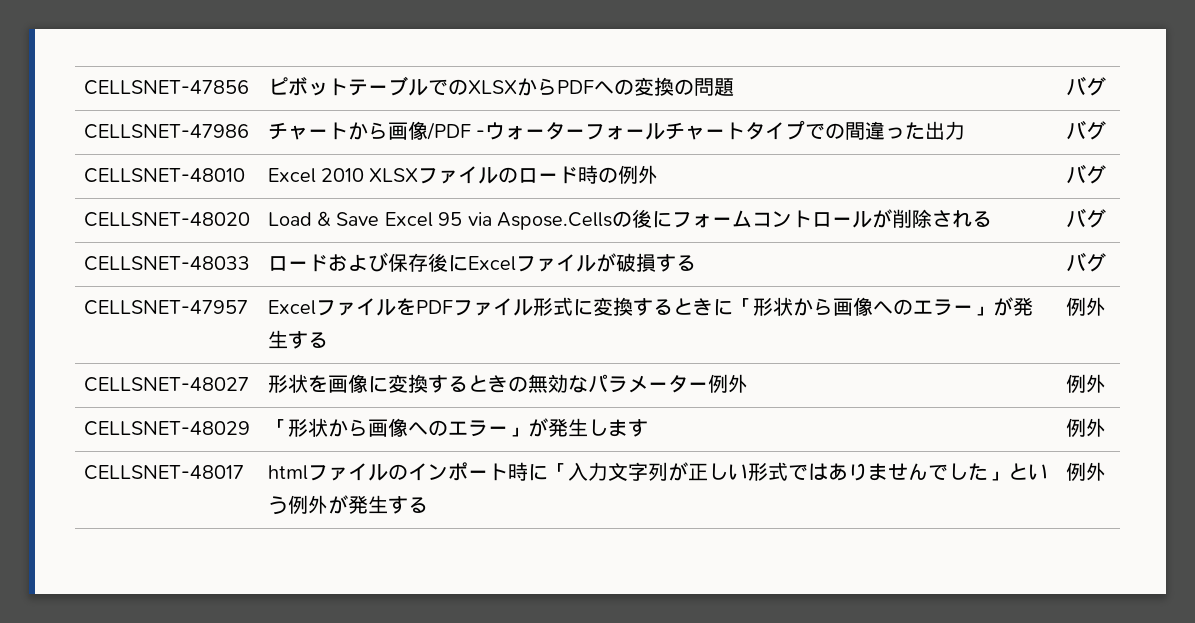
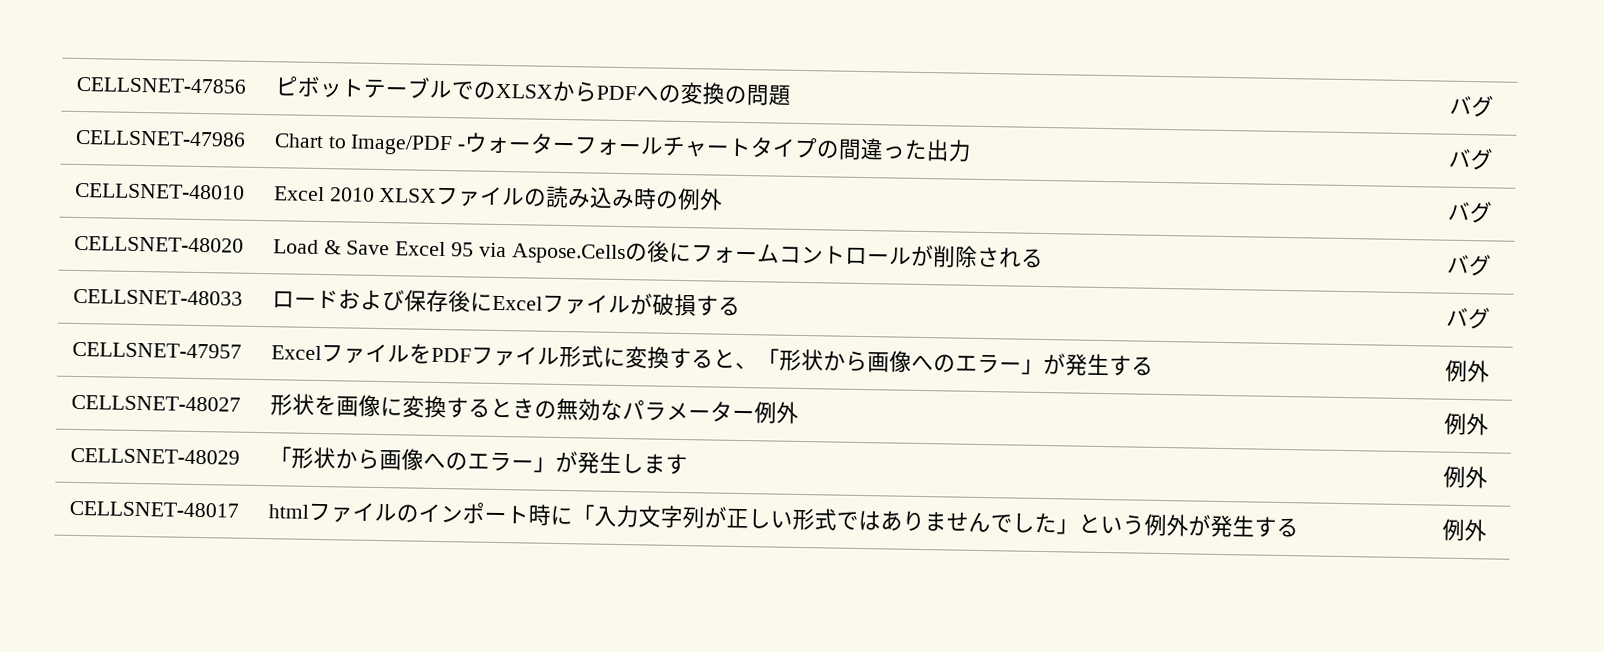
[267,121,471,140] チャートから画像/PDF -> [273,133,454,156] Chart to Image/PDF
[805,123,826,140] で -> (819, 148) none
[518,166,579,184] ロード -> [545,185,636,210] 読み込み
[692,298,733,316] きに -> [734,361,758,370] 、

